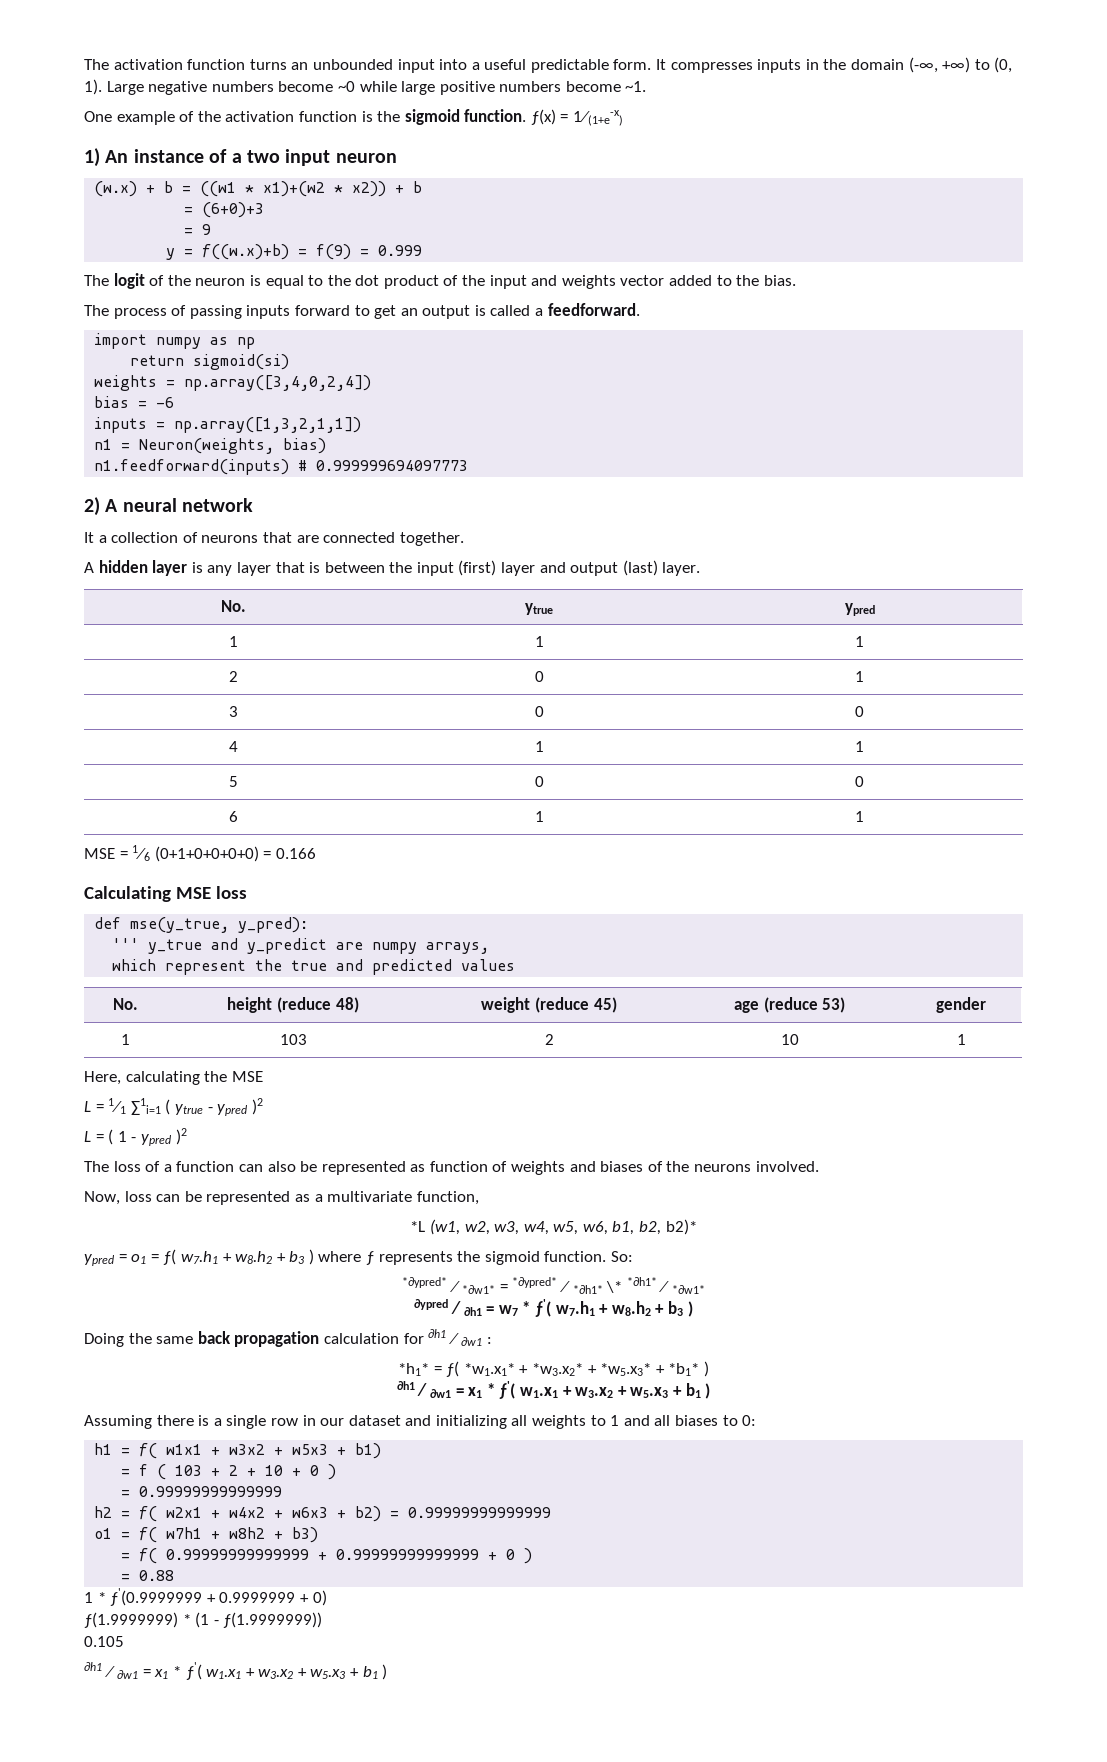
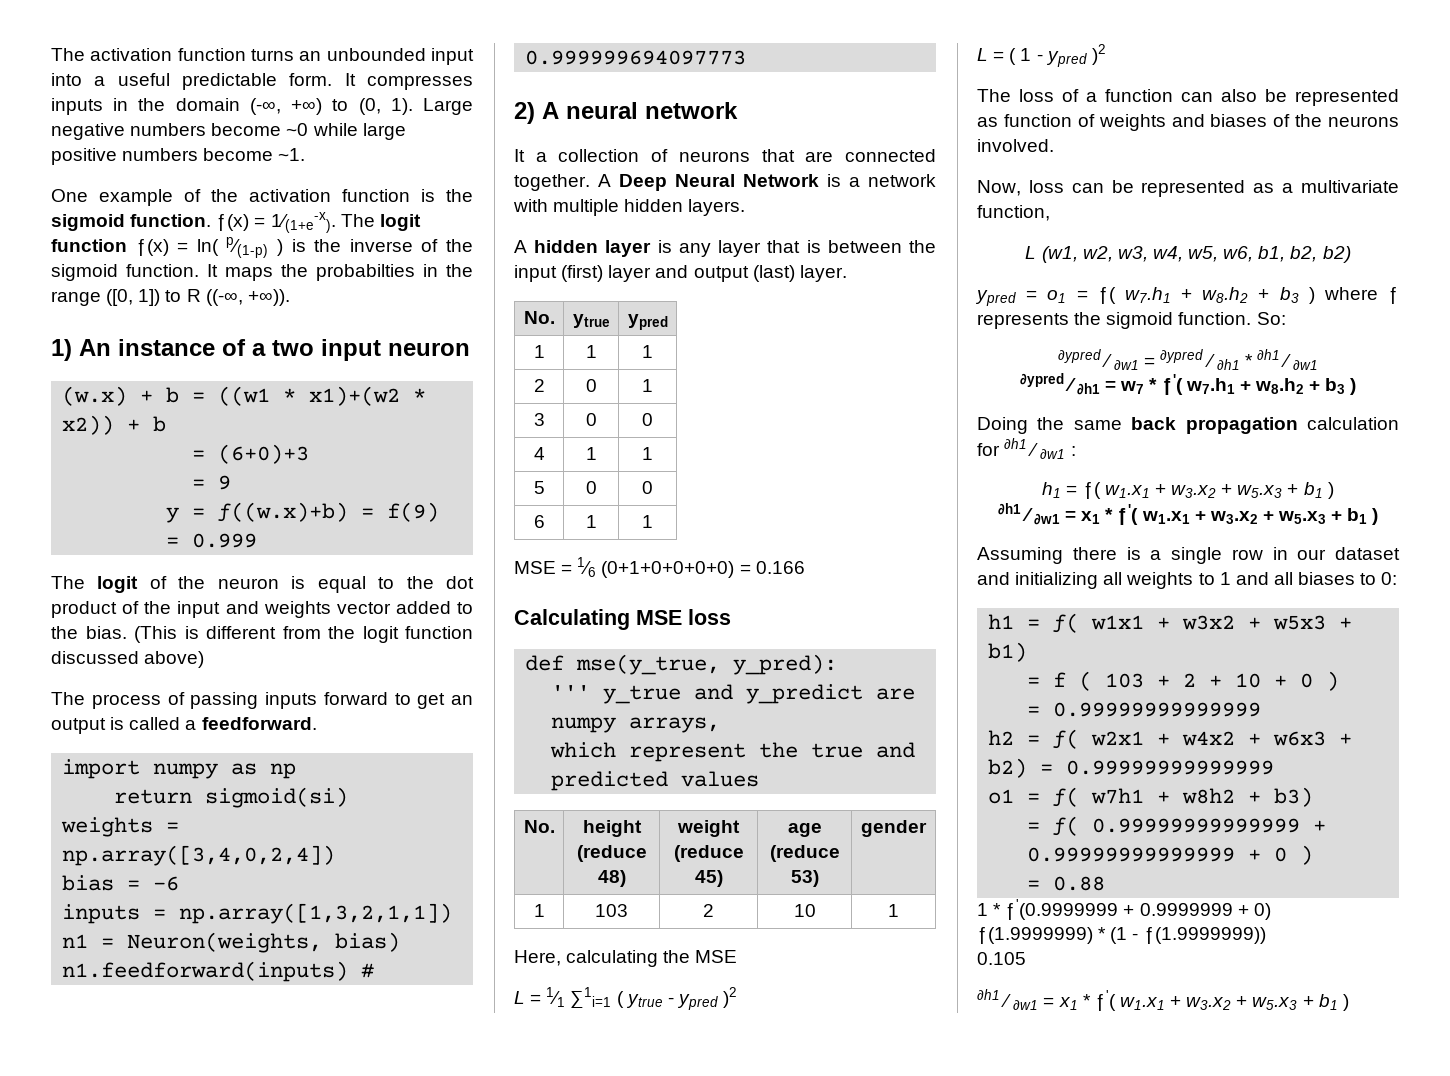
[573,110,624,126] 1⁄(1+e-x) -> [270,212,421,233] [51,237,474,258] [51,264,473,281] [51,289,290,306] 1⁄(1+e-x). The logit function ƒ(x) = ln( p⁄(1-p) ) is the inverse of the sigmoid function. It maps the probabilties in the range ([0, 1]) to R ((-∞, +∞)).
(796, 280) none -> [134,626,473,643] [51,651,205,668] (This is different from the logit function discussed above)
(464, 539) none -> [598,174,936,191] [513,199,746,216] A Deep Neural Network is a network with multiple hidden layers.
[410,1221,426,1232] *L -> [1025,246,1037,259] L
[665,1219,697,1235] b2)* -> [1322,246,1351,263] b2)
[402,1277,705,1294] *∂ypred* ⁄ *∂w1* = *∂ypred* ⁄ *∂h1* \* *∂h1* ⁄ *∂w1* -> [1057,349,1319,370] ∂ypred ⁄ ∂w1 = ∂ypred ⁄ ∂h1 * ∂h1 ⁄ ∂w1
[398,1361,700,1377] *h1* = ƒ( *w1.x1* + *w3.x2* + *w5.x3* + *b1* -> [1042,482,1323,499] h1 = ƒ( w1.x1 + w3.x2 + w5.x3 + b1

